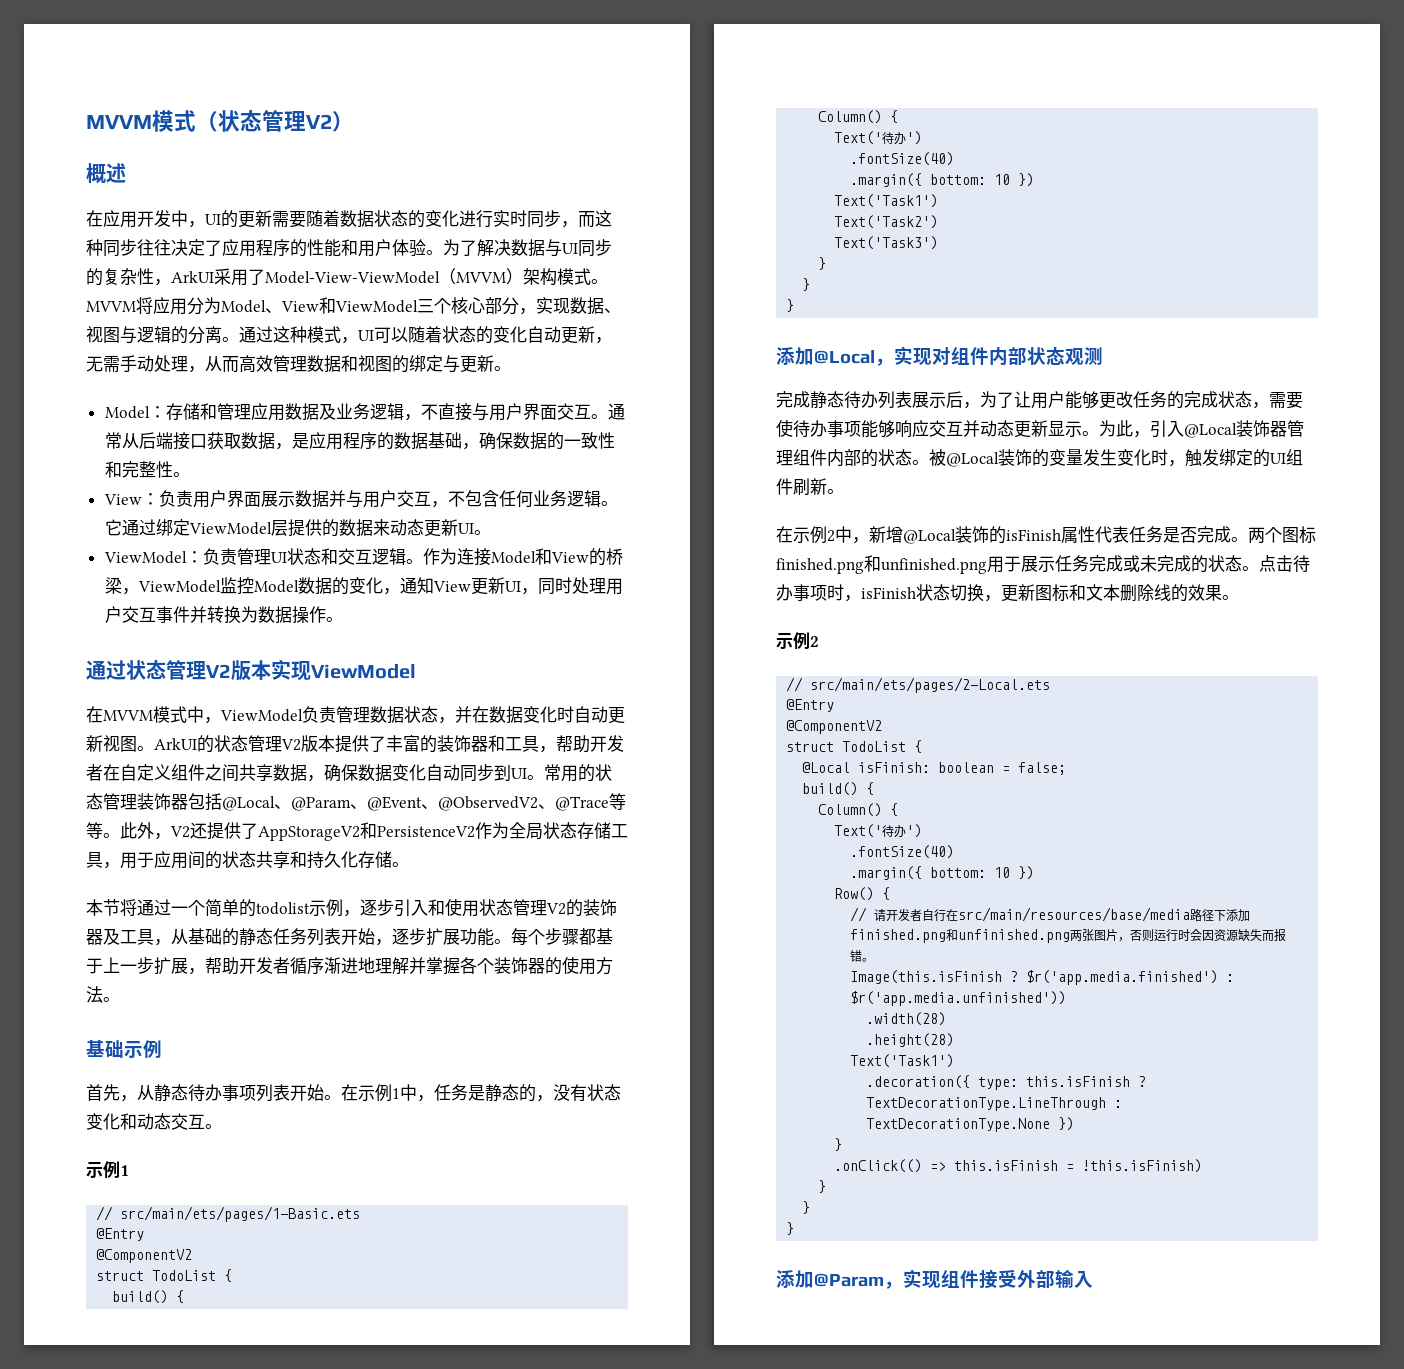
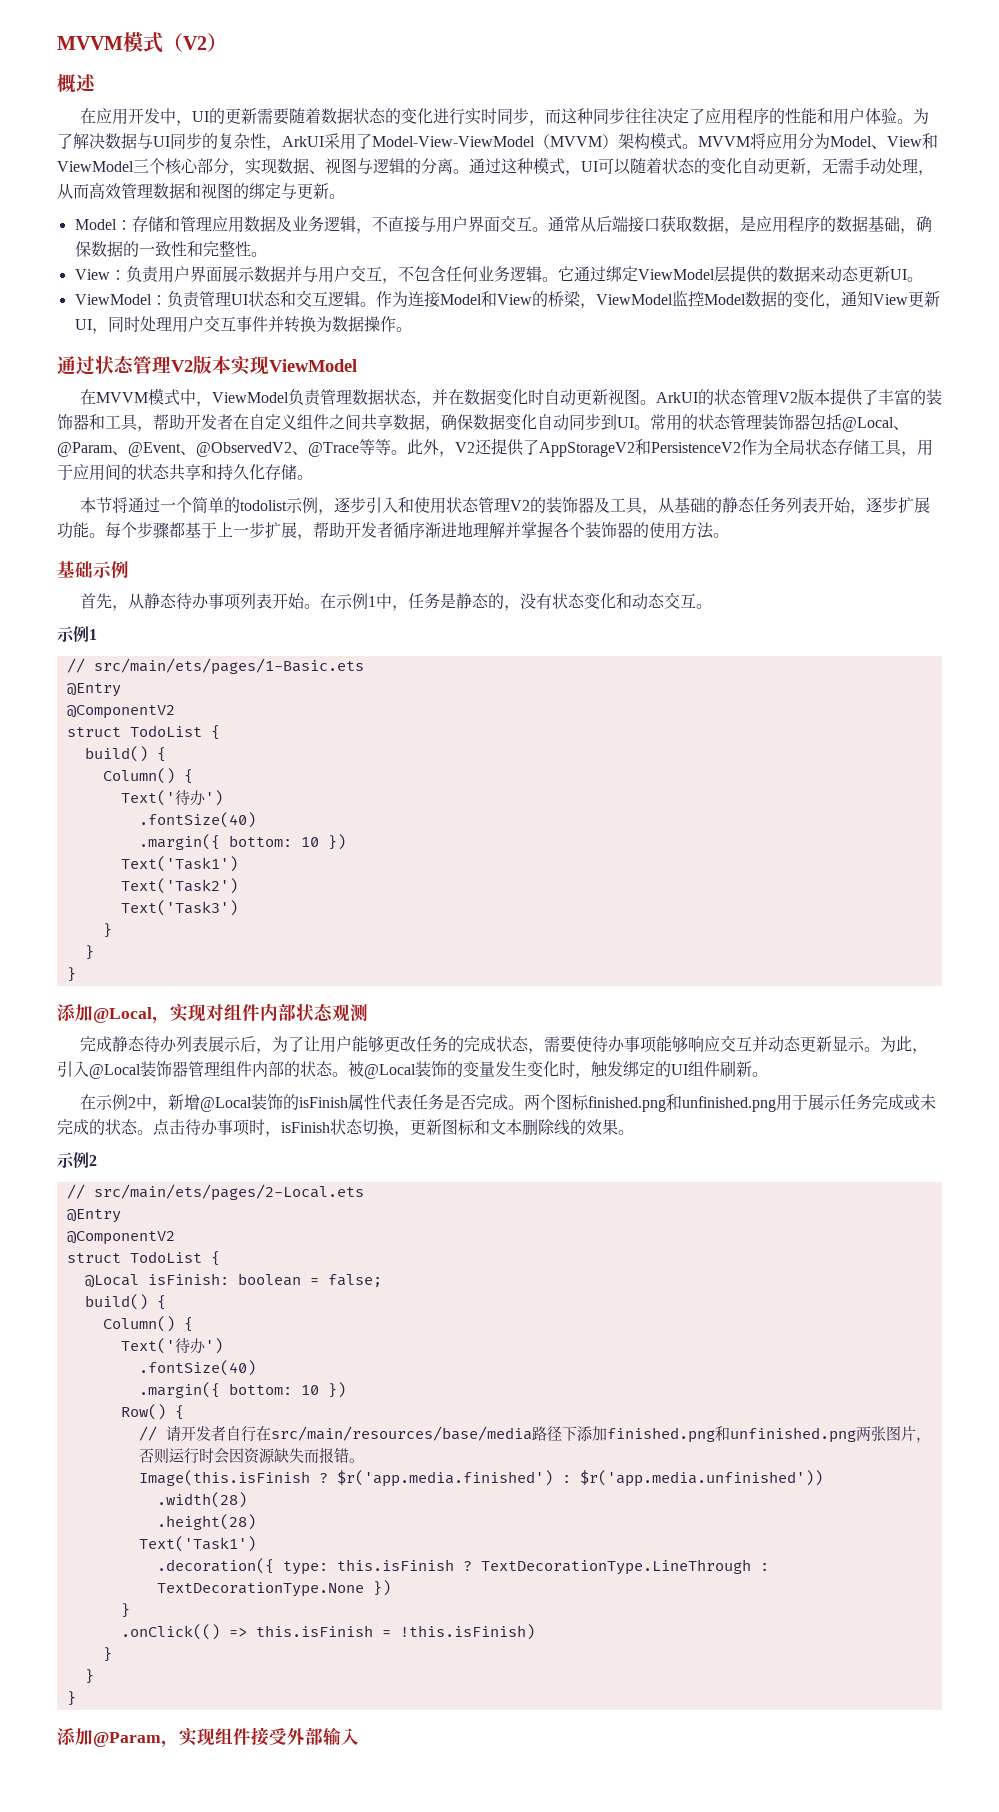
[218,109,306,132] 状态管理 -> (183, 42) none

